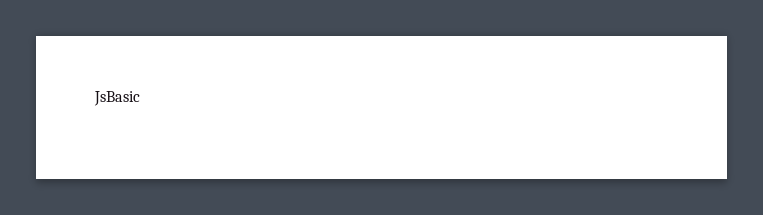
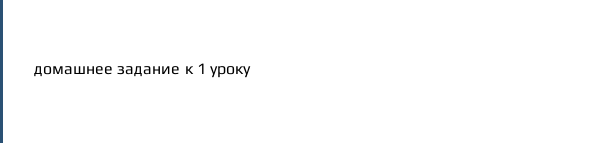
[94,91,140,106] JsBasic -> [34,63,252,78] домашнее задание к 1 уроку

